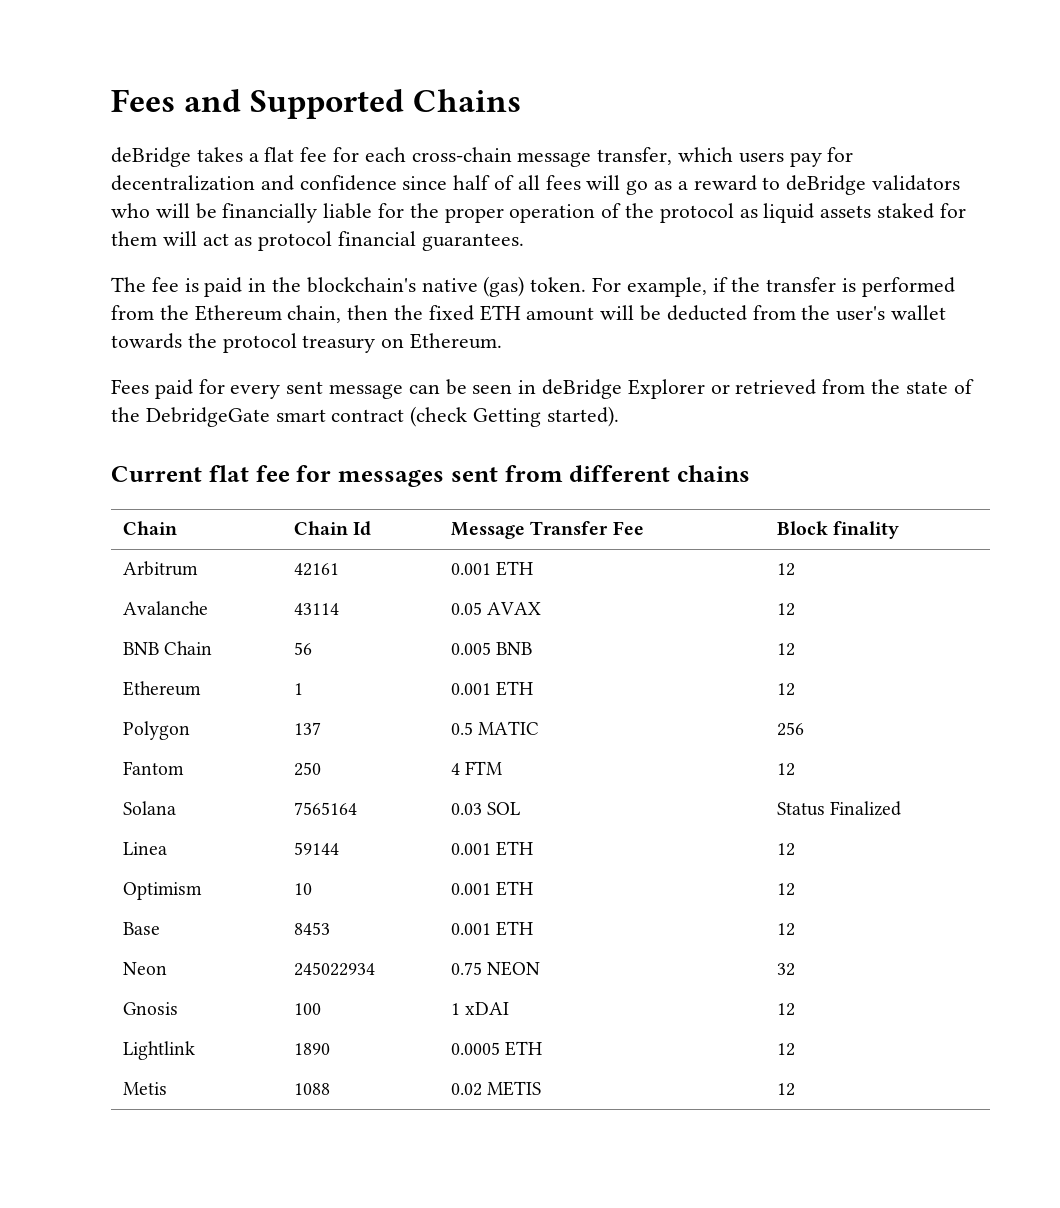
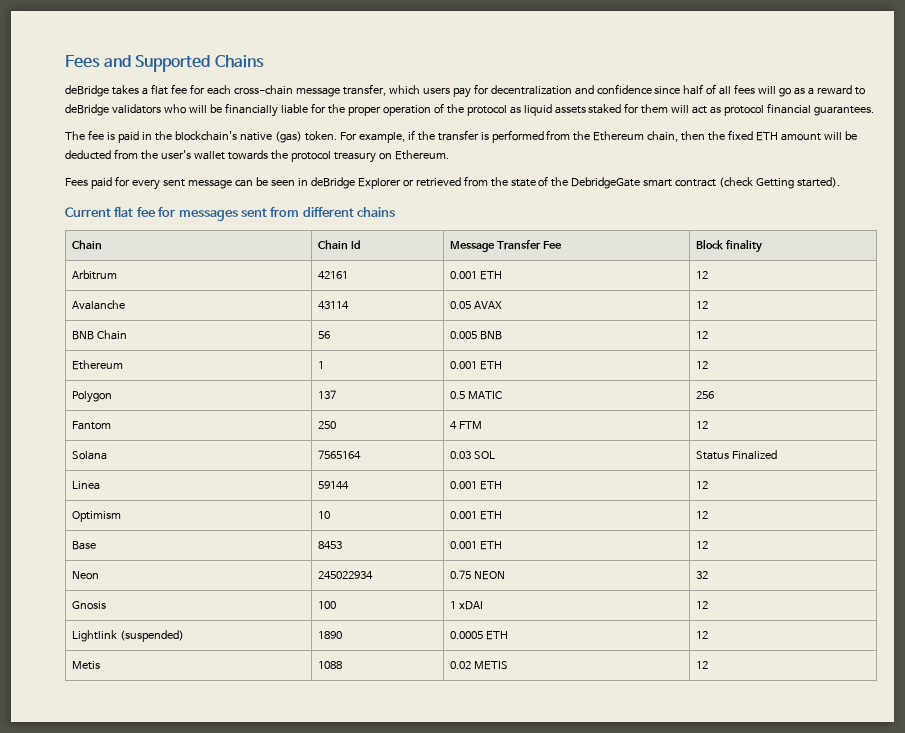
(196, 1050) none -> [119,630,184,642] (suspended)

